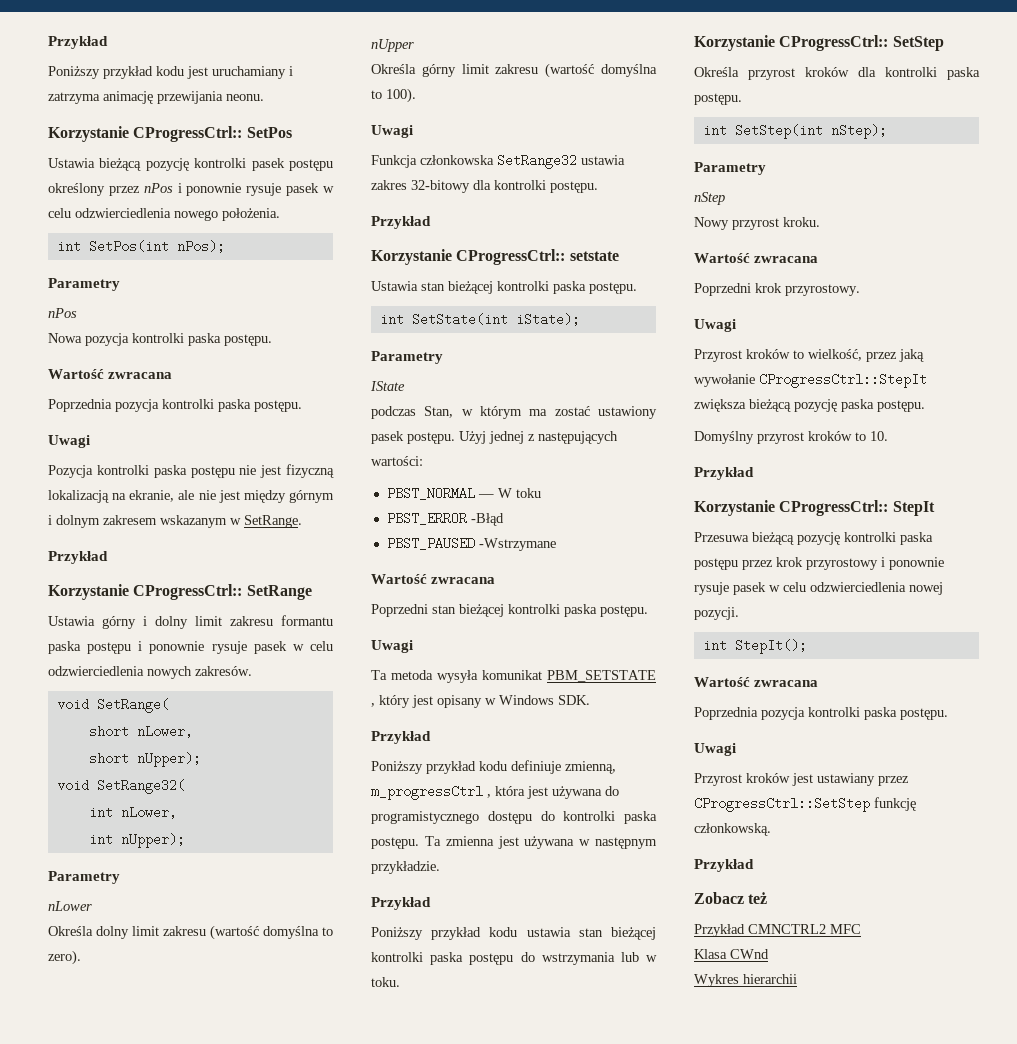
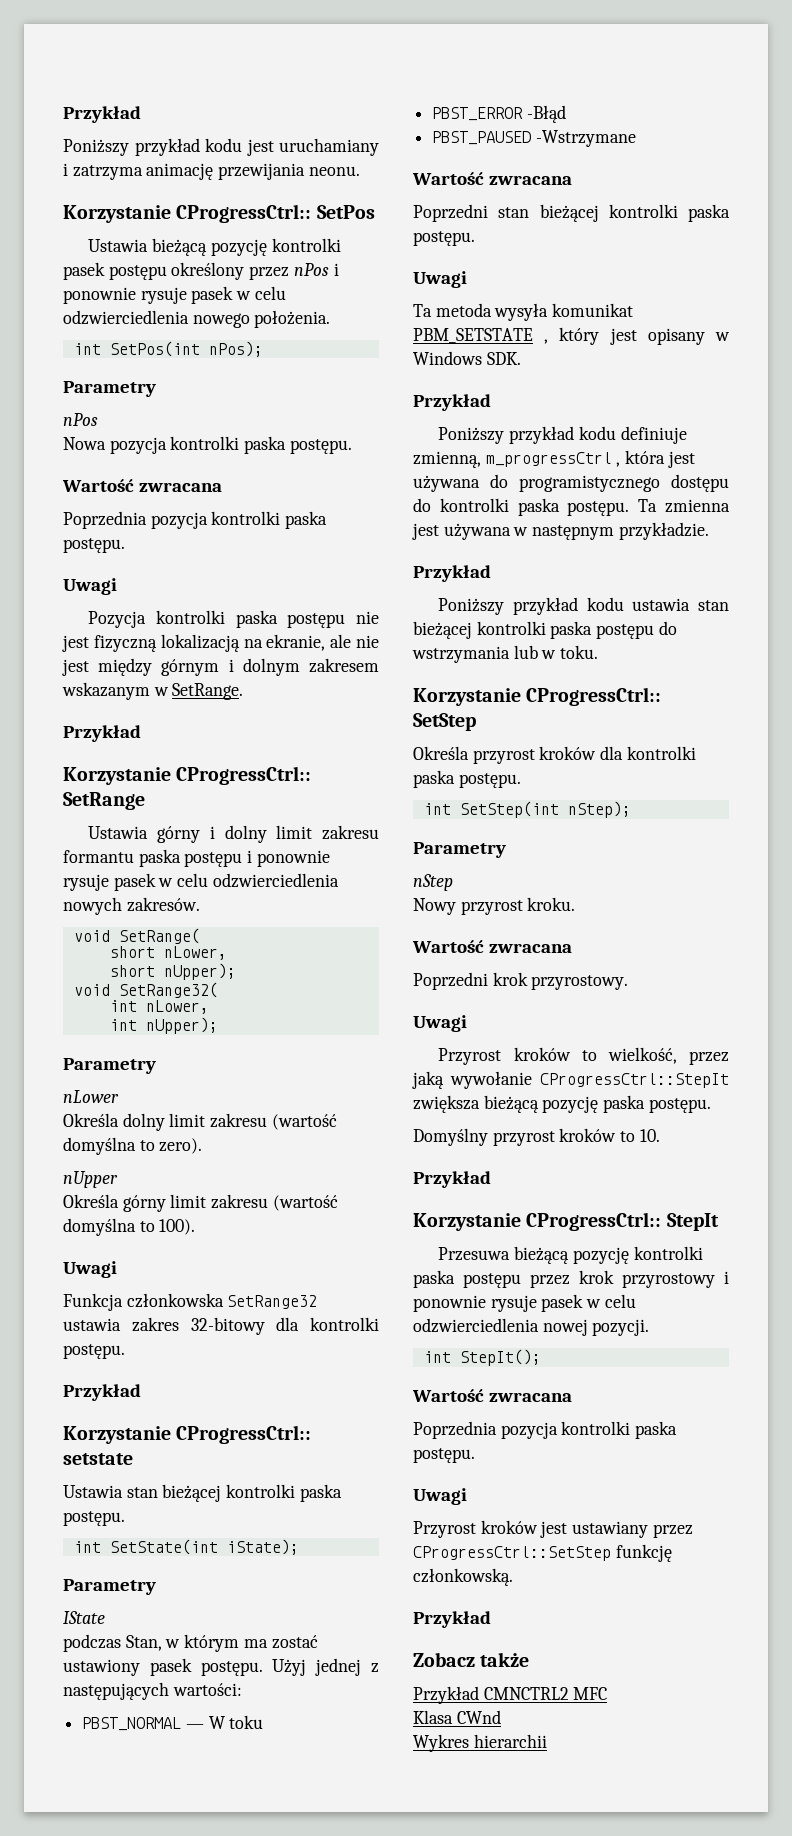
[748,892,768,904] też -> [480,1652,530,1667] także

